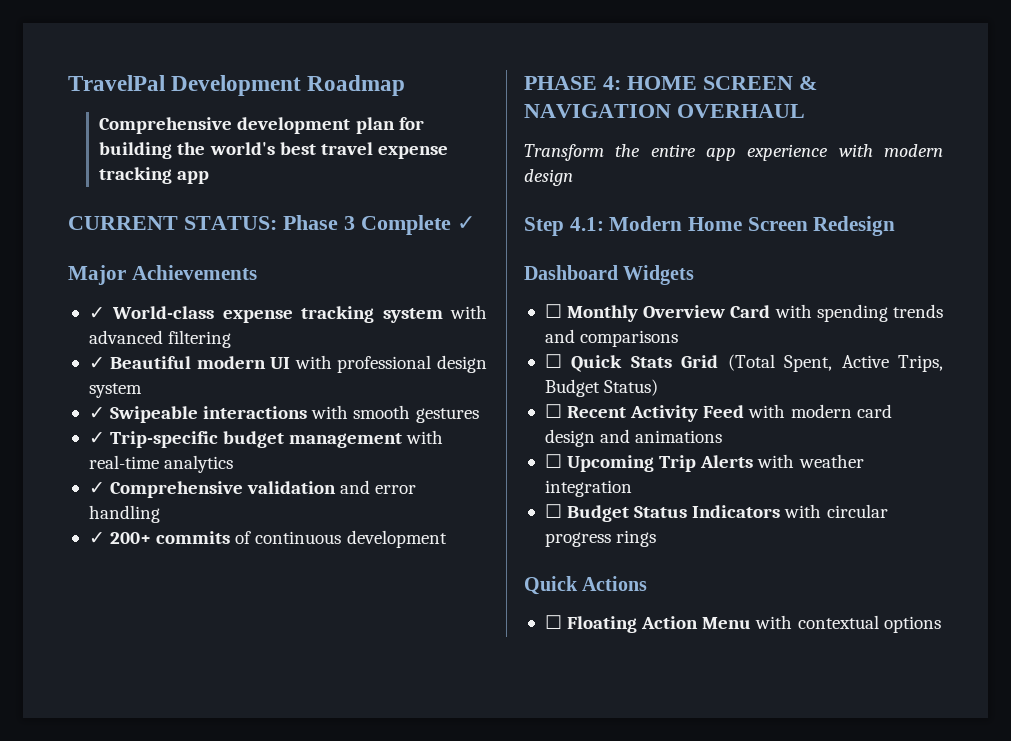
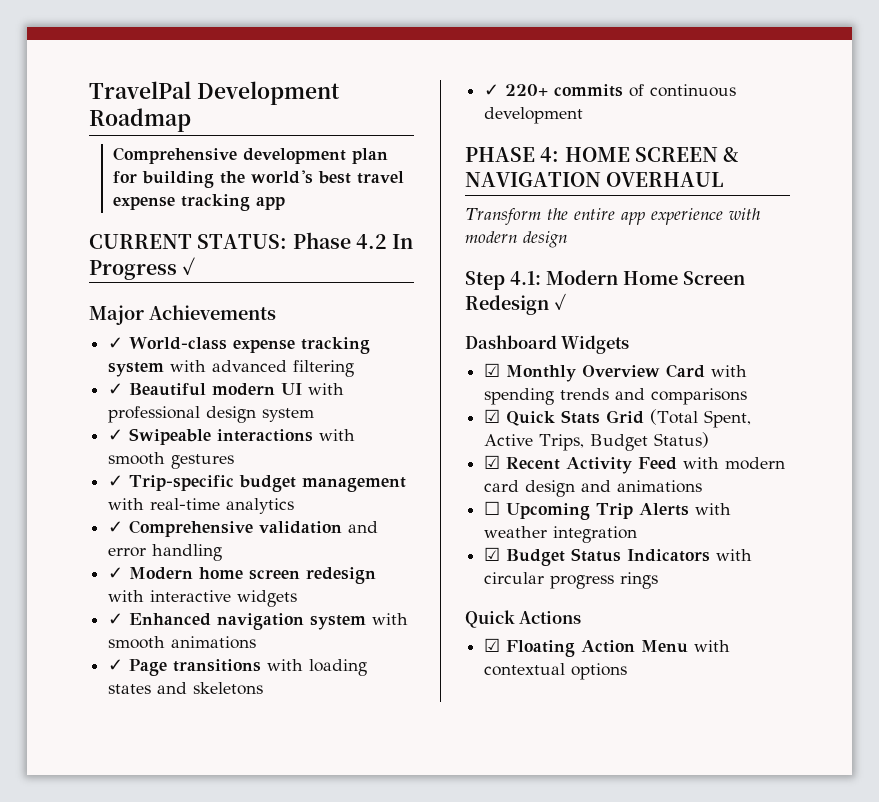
[344,215,451,235] 3 Complete -> [355,234,414,249] [89,260,177,280] 4.2 In Progress
[110,532,152,544] 200+ -> [129,567,377,584] [108,590,298,607] [108,613,409,630] [108,636,257,649] [108,659,368,676] [108,682,264,695] [484,84,549,96] Modern home screen redesign with interactive widgets // ✓ Enhanced navigation system with smooth animations // ✓ Page transitions with loading states and skeletons // ✓ 220+
(896, 226) none -> [554,293,566,310] ✓
[544,304,562,318] ☐ -> [484,363,501,377] ☑
[544,354,562,368] ☐ -> [484,409,501,423] ☑
[544,404,562,418] ☐ -> [484,455,501,469] ☑
[544,504,562,518] ☐ -> [484,547,501,561] ☑
[544,615,562,629] ☐ -> [484,638,501,652] ☑

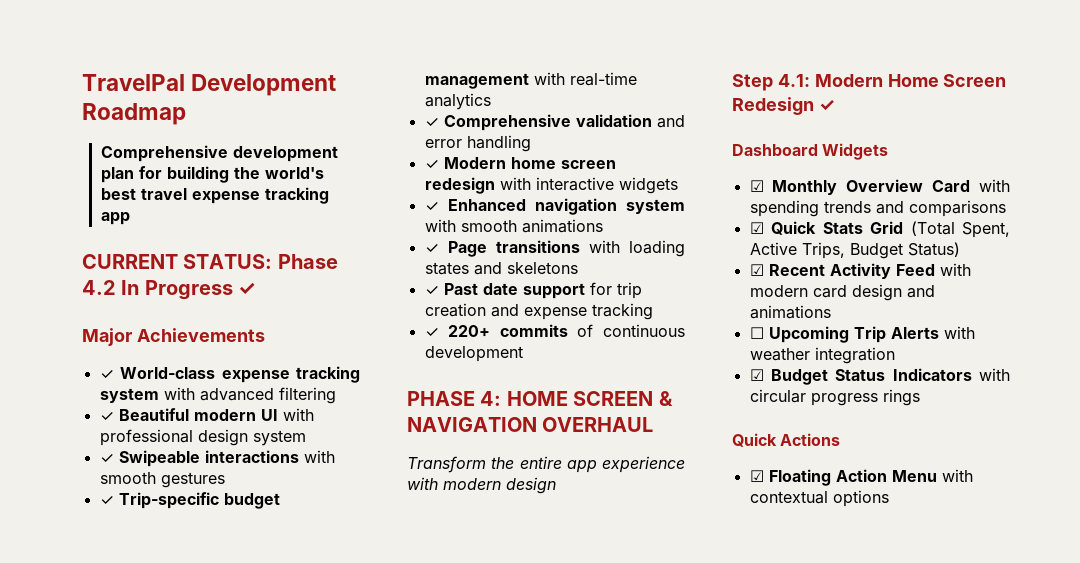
(264, 688) none -> [424,282,642,299] [424,303,653,320] // ✓ Past date support for trip creation and expense tracking

